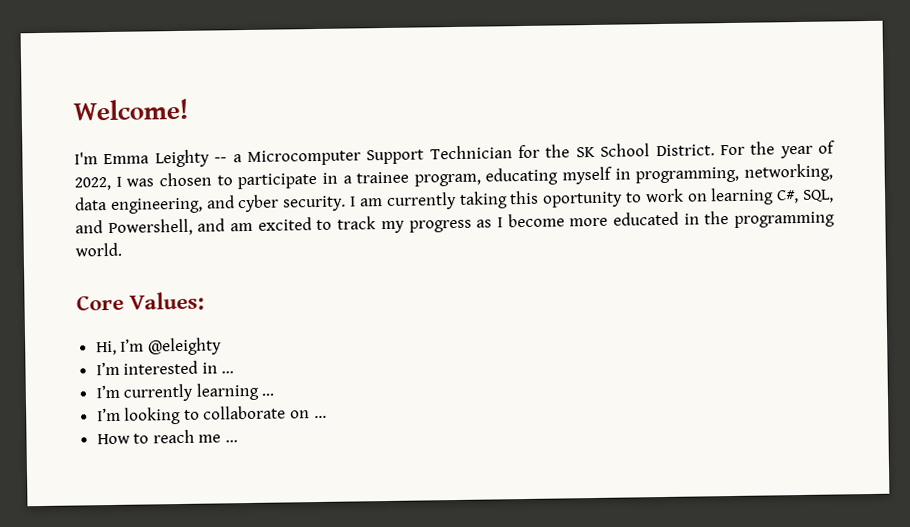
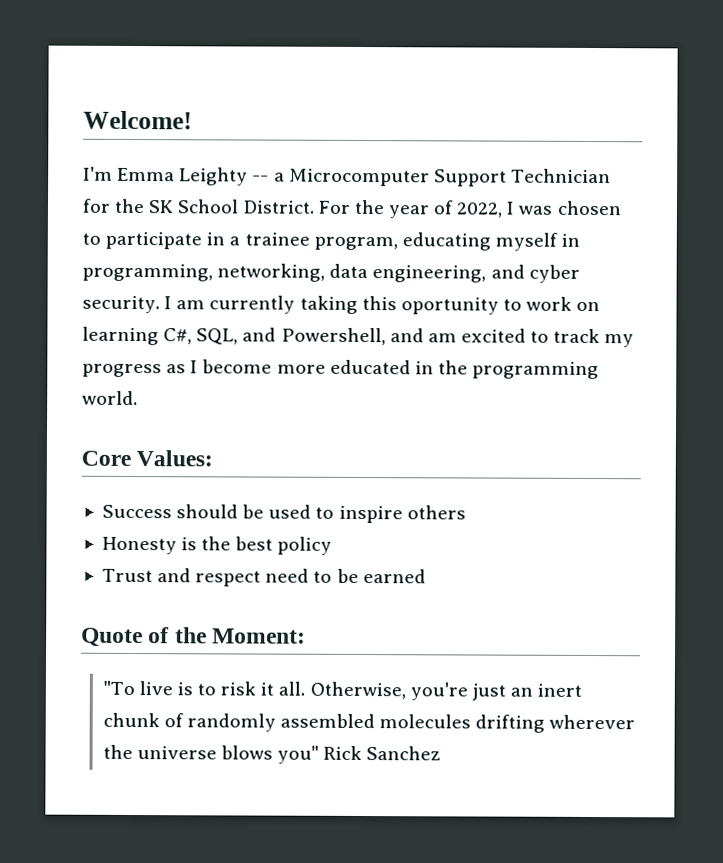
[95,337,222,356] [95,360,235,376] [95,382,275,402] [96,405,327,425] [96,429,239,445] Hi, I’m @eleighty // I’m interested in ... // I’m currently learning ... // I’m looking to collaborate on ... // How to reach me ... -> [101,504,466,524] [101,536,333,555] [101,568,426,587] [81,627,307,648] [102,680,583,701] [102,712,636,733] [102,744,442,764] Success should be used to inspire others // Honesty is the best policy // Trust and respect need to be earned // Quote of the Moment: // "To live is to risk it all. Otherwise, you're just an inert chunk of randomly assembled molecules drifting wherever the universe blows you" Rick Sanchez

